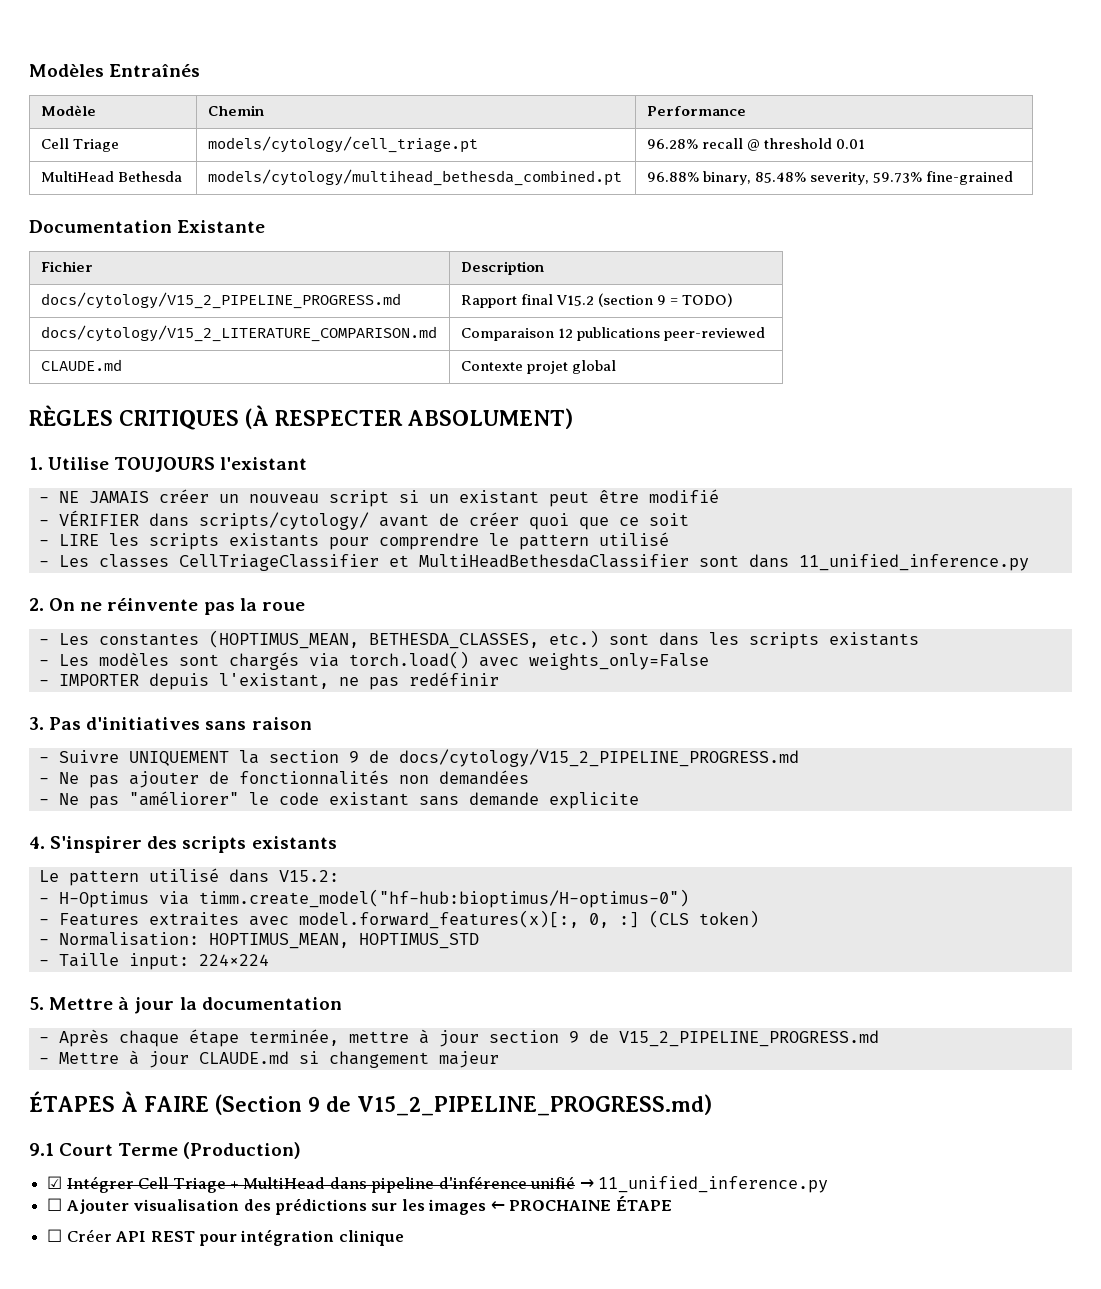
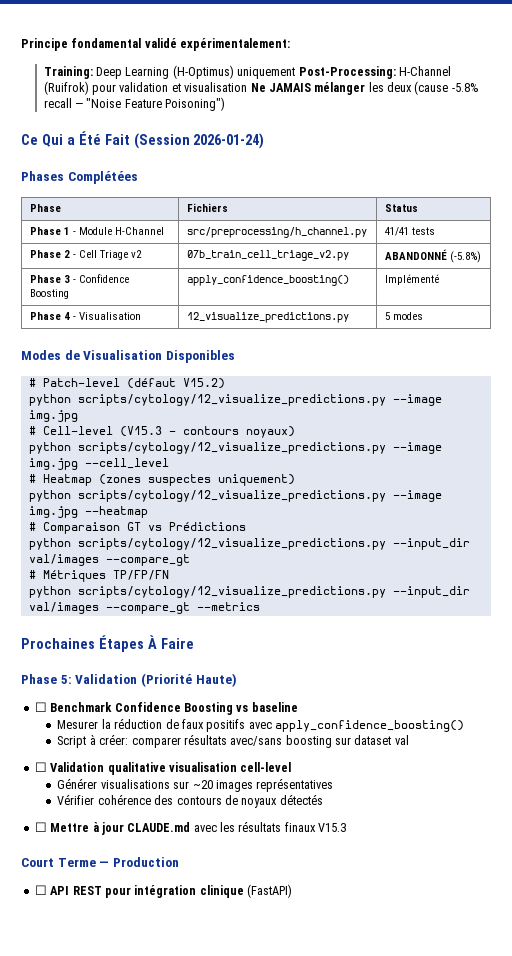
[29,63,201,77] [40,105,96,116] [207,105,264,116] [646,106,746,116] [40,138,120,152] [207,136,478,153] [646,138,866,151] [40,171,183,182] [207,169,622,186] [646,171,1014,185] [29,220,266,233] [40,261,93,272] [460,261,544,275] [40,292,401,309] [460,293,734,308] [40,325,437,342] [460,327,766,341] [40,359,122,371] [460,360,617,374] [29,405,573,430] [29,457,308,472] [38,489,719,507] [38,510,689,530] [38,532,669,550] [38,554,1029,571] [29,597,305,615] [38,630,919,649] [38,651,709,670] [38,672,499,690] [29,717,312,730] [38,749,799,767] [38,770,529,788] [38,791,639,809] [29,836,337,853] [38,868,339,886] [38,889,689,908] [38,910,759,929] [38,932,479,949] [38,953,269,970] [29,997,342,1014] [38,1029,879,1047] [38,1050,499,1068] [29,1091,712,1116] [29,1142,302,1159] [47,1176,829,1193] [47,1196,672,1215] [47,1229,112,1242] Modèles Entraînés // Modèle | Chemin | Performance // Cell Triage | models/cytology/cell_triage.pt | 96.28% recall @ threshold 0.01 // MultiHead Bethesda | models/cytology/multihead_bethesda_combined.pt | 96.88% binary, 85.48% severity, 59.73% fine-grained // Documentation Existante // Fichier | Description // docs/cytology/V15_2_PIPELINE_PROGRESS.md | Rapport final V15.2 (section 9 = TODO) // docs/cytology/V15_2_LITERATURE_COMPARISON.md | Comparaison 12 publications peer-reviewed // CLAUDE.md | Contexte projet global // RÈGLES CRITIQUES (À RESPECTER ABSOLUMENT) // 1. Utilise TOUJOURS l'existant // - NE JAMAIS créer un nouveau script si un existant peut être modifié // - VÉRIFIER dans scripts/cytology/ avant de créer quoi que ce soit // - LIRE les scripts existants pour comprendre le pattern utilisé // - Les classes CellTriageClassifier et MultiHeadBethesdaClassifier sont dans 11_unified_inference.py // 2. On ne réinvente pas la roue // - Les constantes (HOPTIMUS_MEAN, BETHESDA_CLASSES, etc.) sont dans les scripts existants // - Les modèles sont chargés via torch.load() avec weights_only=False // - IMPORTER depuis l'existant, ne pas redéfinir // 3. Pas d'initiatives sans raison // - Suivre UNIQUEMENT la section 9 de docs/cytology/V15_2_PIPELINE_PROGRESS.md // - Ne pas ajouter de fonctionnalités non demandées // - Ne pas "améliorer" le code existant sans demande explicite // 4. S'inspirer des scripts existants // Le pattern utilisé dans V15.2: // - H-Optimus via timm.create_model("hf-hub:bioptimus/H-optimus-0") // - Features extraites avec model.forward_features(x)[:, 0, :] (CLS token) // - Normalisation: HOPTIMUS_MEAN, HOPTIMUS_STD // - Taille input: 224×224 // 5. Mettre à jour la documentation // - Après chaque étape terminée, mettre à jour section 9 de V15_2_PIPELINE_PROGRESS.md // - Mettre à jour CLAUDE.md si changement majeur // ÉTAPES À FAIRE (Section 9 de V15_2_PIPELINE_PROGRESS.md) // 9.1 Court Terme (Production) // ☑ Intégrer Cell Triage + MultiHead dans pipeline d'inférence unifié → 11_unified_inference.py // ☐ Ajouter visualisation des prédictions sur les images ← PROCHAINE ÉTAPE // ☐ Créer -> [21,38,291,51] [43,65,451,79] [43,81,479,95] [43,97,226,111] [21,131,265,149] [21,171,138,184] [30,204,62,212] [187,203,229,212] [385,204,419,212] [30,227,165,235] [187,227,368,238] [385,227,436,236] [30,250,143,260] [187,250,350,261] [385,249,482,263] [30,274,130,283] [30,289,70,299] [187,275,350,286] [385,274,440,285] [30,312,142,320] [187,312,350,323] [385,312,424,320] [21,350,235,363] [28,378,225,389] [28,394,442,406] [28,410,78,422] [28,426,295,438] [28,442,442,454] [28,458,169,470] [28,474,295,486] [28,490,442,502] [28,506,148,518] [28,522,246,534] [28,538,470,550] [28,554,190,566] [28,570,169,582] [28,586,470,598] [28,602,260,614] [21,635,194,652] [21,673,237,687] [34,702,298,715] [57,718,464,732] [57,734,409,748] [34,762,292,775] [57,778,334,792] [57,794,323,808] [34,821,347,835] [21,857,179,867] [34,885,47,895] Principe fondamental validé expérimentalement: // Training: Deep Learning (H-Optimus) uniquement Post-Processing: H-Channel (Ruifrok) pour validation et visualisation Ne JAMAIS mélanger les deux (cause -5.8% recall — "Noise Feature Poisoning") // Ce Qui a Été Fait (Session 2026-01-24) // Phases Complétées // Phase | Fichiers | Status // Phase 1 - Module H-Channel | src/preprocessing/h_channel.py | 41/41 tests // Phase 2 - Cell Triage v2 | 07b_train_cell_triage_v2.py | ABANDONNÉ (-5.8%) // Phase 3 - Confidence Boosting | apply_confidence_boosting() | Implémenté // Phase 4 - Visualisation | 12_visualize_predictions.py | 5 modes // Modes de Visualisation Disponibles // # Patch-level (défaut V15.2) // python scripts/cytology/12_visualize_predictions.py --image img.jpg // # Cell-level (V15.3 - contours noyaux) // python scripts/cytology/12_visualize_predictions.py --image img.jpg --cell_level // # Heatmap (zones suspectes uniquement) // python scripts/cytology/12_visualize_predictions.py --image img.jpg --heatmap // # Comparaison GT vs Prédictions // python scripts/cytology/12_visualize_predictions.py --input_dir val/images --compare_gt // # Métriques TP/FP/FN // python scripts/cytology/12_visualize_predictions.py --input_dir val/images --compare_gt --metrics // Prochaines Étapes À Faire // Phase 5: Validation (Priorité Haute) // ☐ Benchmark Confidence Boosting vs baseline // Mesurer la réduction de faux positifs avec apply_confidence_boosting() // Script à créer: comparer résultats avec/sans boosting sur dataset val // ☐ Validation qualitative visualisation cell-level // Générer visualisations sur ~20 images représentatives // Vérifier cohérence des contours de noyaux détectés // ☐ Mettre à jour CLAUDE.md avec les résultats finaux V15.3 // Court Terme — Production // ☐
(404, 1238) none -> [247,884,292,898] (FastAPI)

